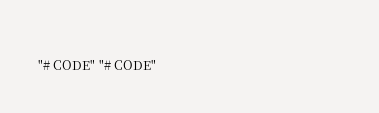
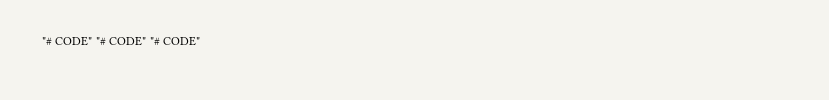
[38,59,157,70] "# CODE" "# CODE" -> [42,36,200,46] "# CODE" "# CODE" "# CODE"

